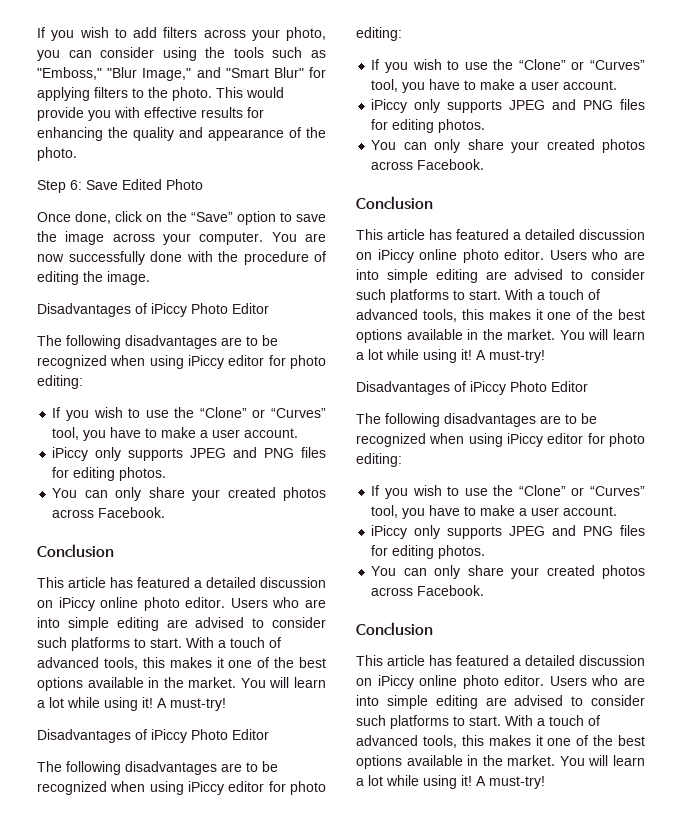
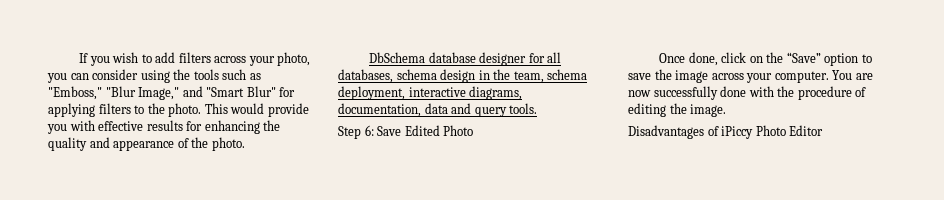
(77, 154) none -> [369,52,562,66] [338,69,588,83] [338,86,523,100] [338,103,538,117] // DbSchema database designer for all databases, schema design in the team, schema deployment, interactive diagrams, documentation, data and query tools.
[37,335,278,349] [37,355,326,369] [37,375,83,389] [52,407,326,421] [52,427,299,441] [52,447,327,461] [52,467,167,481] [52,487,326,501] [52,507,166,518] [37,544,114,558] [37,577,326,588] [37,597,326,611] [37,617,326,631] [37,637,281,651] [37,657,326,670] [37,677,327,691] [37,697,226,711] [37,729,269,743] [37,761,278,775] [37,781,326,795] [356,27,402,41] [371,59,645,73] [371,79,618,93] [371,99,645,113] [371,119,486,133] [371,139,645,153] [371,159,485,170] [356,196,433,210] [356,229,645,240] [356,249,645,263] [356,269,645,283] [356,289,600,303] [356,309,645,322] [356,329,645,343] [356,349,545,363] [356,381,588,395] [356,413,597,427] [356,433,645,447] [356,453,402,467] [371,485,645,499] [371,505,618,519] [371,525,645,539] [371,545,486,559] [371,565,645,579] [371,585,485,596] [356,622,433,636] [356,655,645,666] [356,675,645,689] [356,695,645,709] [356,715,600,729] [356,735,645,748] [356,755,645,769] [356,775,545,789] // The following disadvantages are to be recognized when using iPiccy editor for photo editing: // If you wish to use the “Clone” or “Curves” tool, you have to make a user account. // iPiccy only supports JPEG and PNG files for editing photos. // You can only share your created photos across Facebook. // Conclusion // This article has featured a detailed discussion on iPiccy online photo editor. Users who are into simple editing are advised to consider such platforms to start. With a touch of advanced tools, this makes it one of the best options available in the market. You will learn a lot while using it! A must-try! // Disadvantages of iPiccy Photo Editor // The following disadvantages are to be recognized when using iPiccy editor for photo editing: // If you wish to use the “Clone” or “Curves” tool, you have to make a user account. // iPiccy only supports JPEG and PNG files for editing photos. // You can only share your created photos across Facebook. // Conclusion // This article has featured a detailed discussion on iPiccy online photo editor. Users who are into simple editing are advised to consider such platforms to start. With a touch of advanced tools, this makes it one of the best options available in the market. You will learn a lot while using it! A must-try! // Disadvantages of iPiccy Photo Editor // The following disadvantages are to be recognized when using iPiccy editor for photo editing: // If you wish to use the “Clone” or “Curves” tool, you have to make a user account. // iPiccy only supports JPEG and PNG files for editing photos. // You can only share your created photos across Facebook. // Conclusion // This article has featured a detailed discussion on iPiccy online photo editor. Users who are into simple editing are advised to consider such platforms to start. With a touch of advanced tools, this makes it one of the best options available in the market. You will learn a lot while using it! A must-try! -> (824, 130) none

